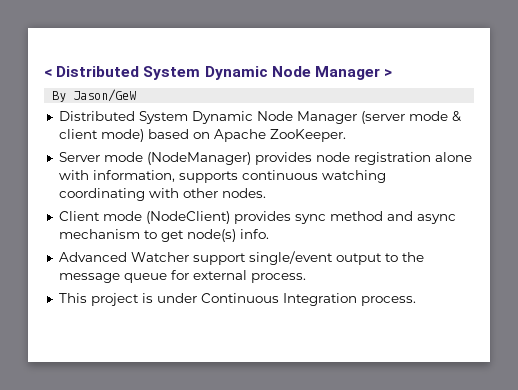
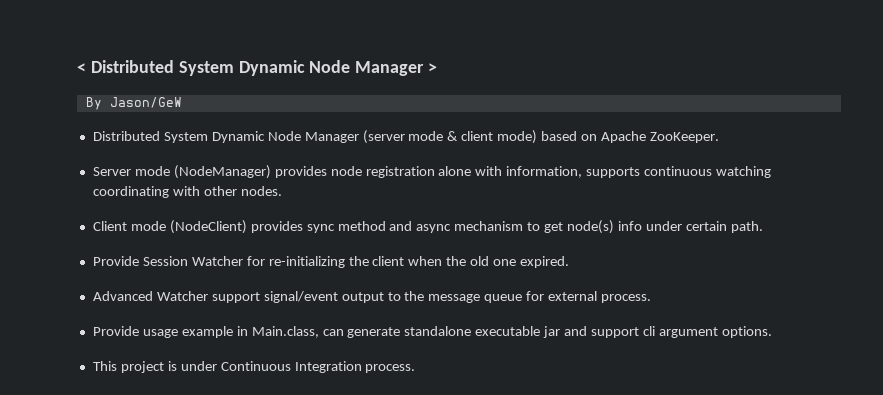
[239,229,269,239] info. -> [617,221,763,233] [92,256,570,268] info under certain path. // Provide Session Watcher for re-initializing the client when the old one expired.
[248,251,333,265] single/event -> [263,291,338,303] signal/event
(306, 278) none -> [92,326,772,338] // Provide usage example in Main.class, can generate standalone executable jar and support cli argument options.

